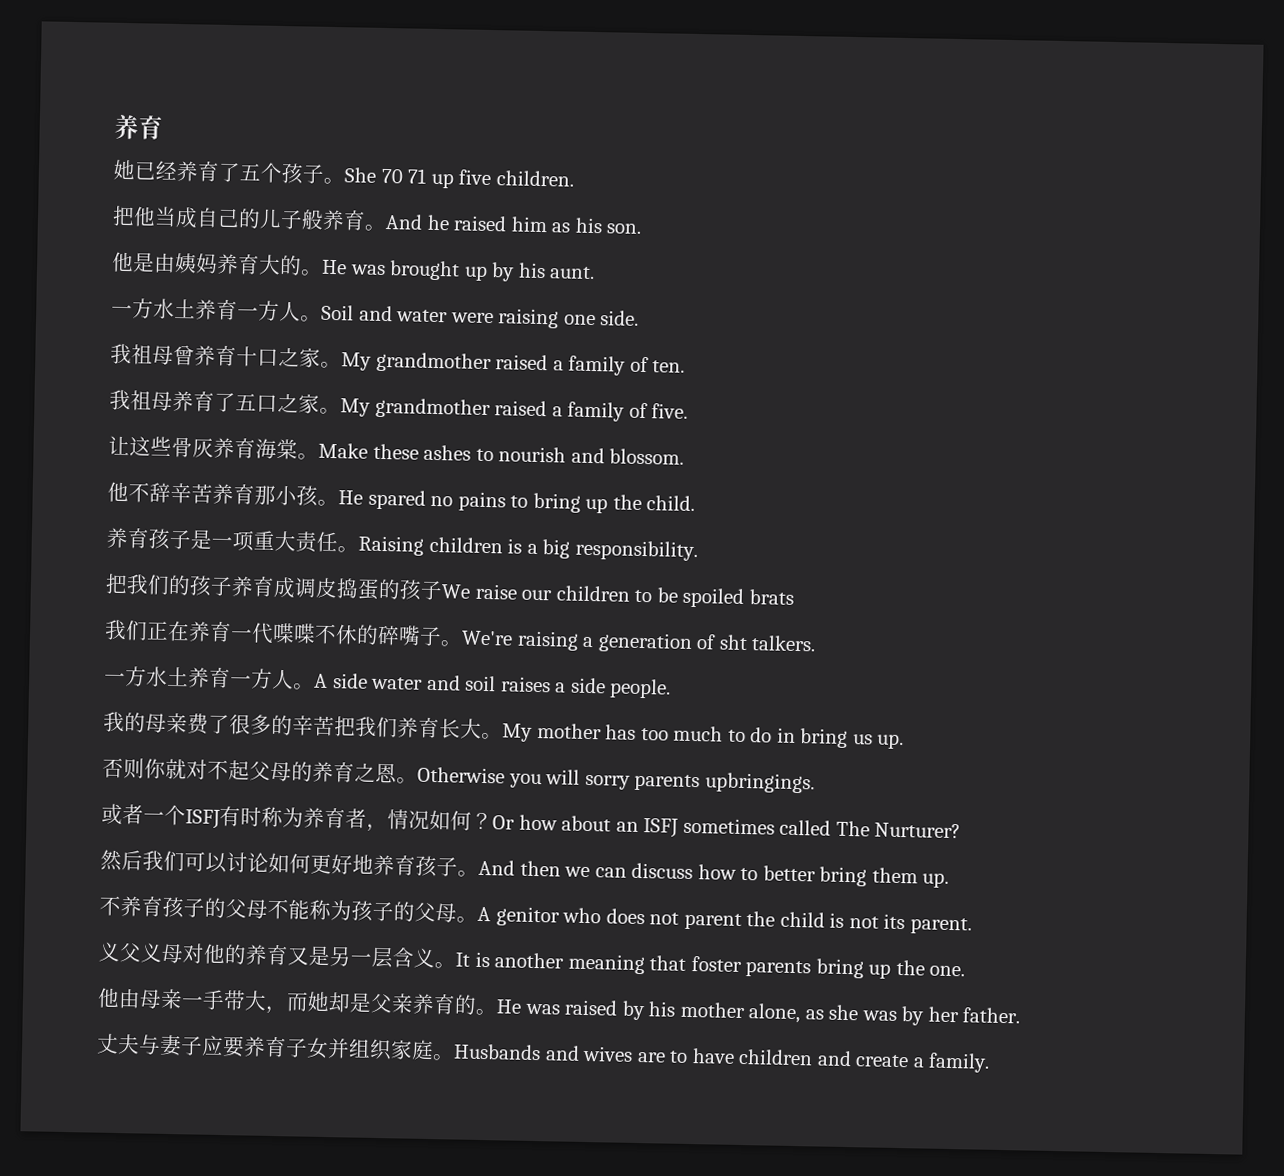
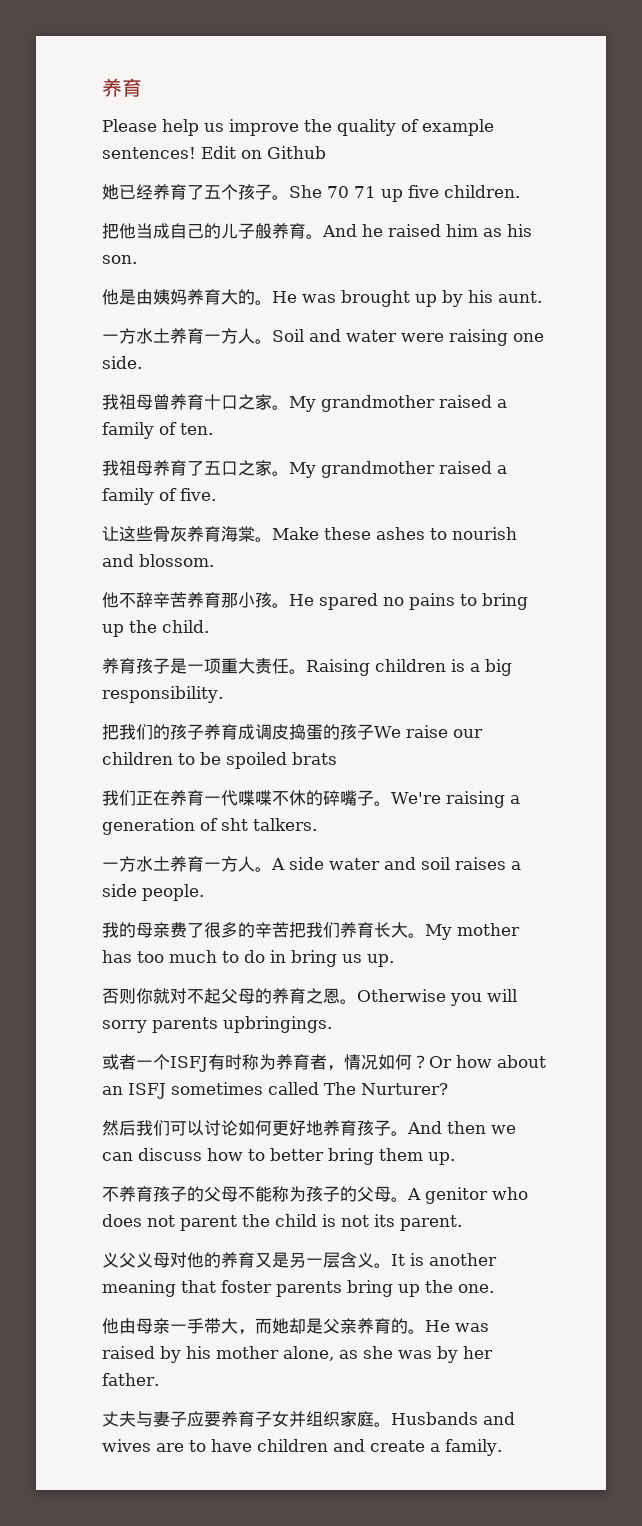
[114,114,163,140] 养育 -> [102,78,142,97] [102,119,494,136] [102,146,326,159] 养育 // Please help us improve the quality of example sentences! Edit on Github

